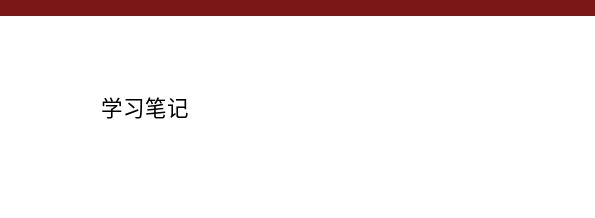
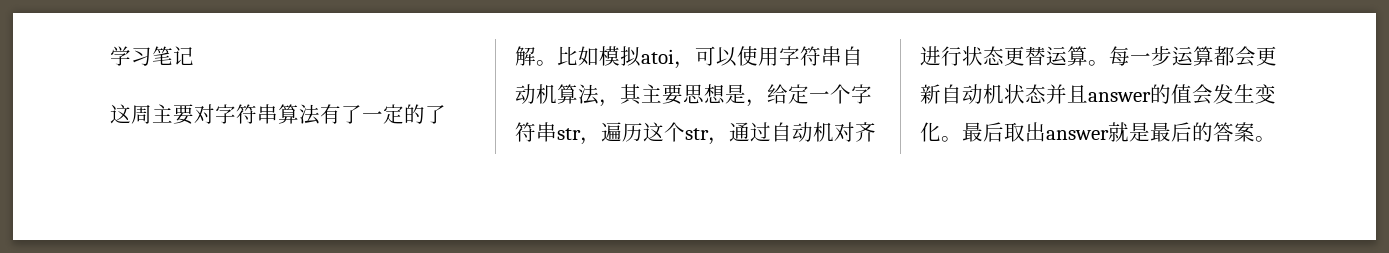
(189, 107) none -> [110,104,446,125] [515,46,863,69] [515,84,872,107] [515,122,876,145] [920,46,1277,67] [920,84,1276,105] [920,122,1276,142] // 这周主要对字符串算法有了一定的了解。比如模拟atoi，可以使用字符串自动机算法，其主要思想是，给定一个字符串str，遍历这个str，通过自动机对齐进行状态更替运算。每一步运算都会更新自动机状态并且answer的值会发生变化。最后取出answer就是最后的答案。

